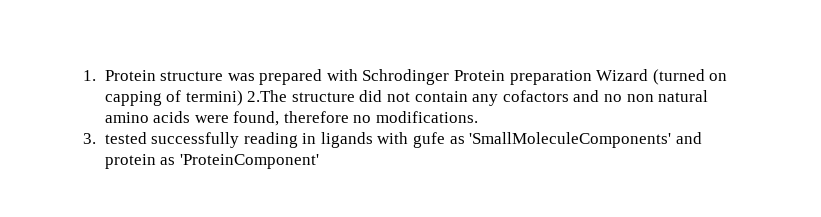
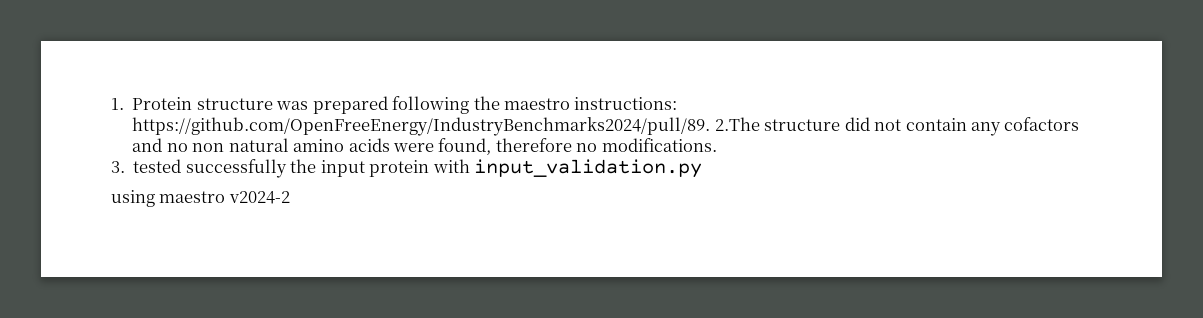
[326,69,728,85] [104,90,243,106] with Schrodinger Protein preparation Wizard (turned on capping of termini) -> [392,96,678,114] [132,117,711,136] following the maestro instructions: https://github.com/OpenFreeEnergy/IndustryBenchmarks2024/pull/89.
[243,132,702,148] [104,154,319,169] reading in ligands with gufe as 'SmallMoleculeComponents' and protein as 'ProteinComponent' -> [290,159,702,178] [111,190,290,207] the input protein with input_validation.py // using maestro v2024-2

